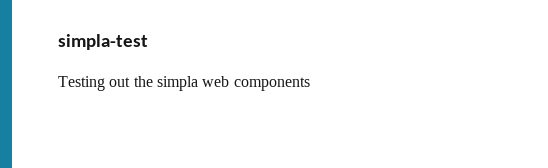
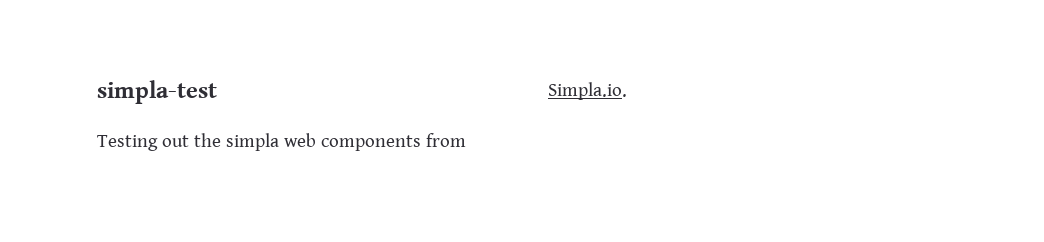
(310, 84) none -> [425,133,466,147] [548,82,627,100] from Simpla.io.

